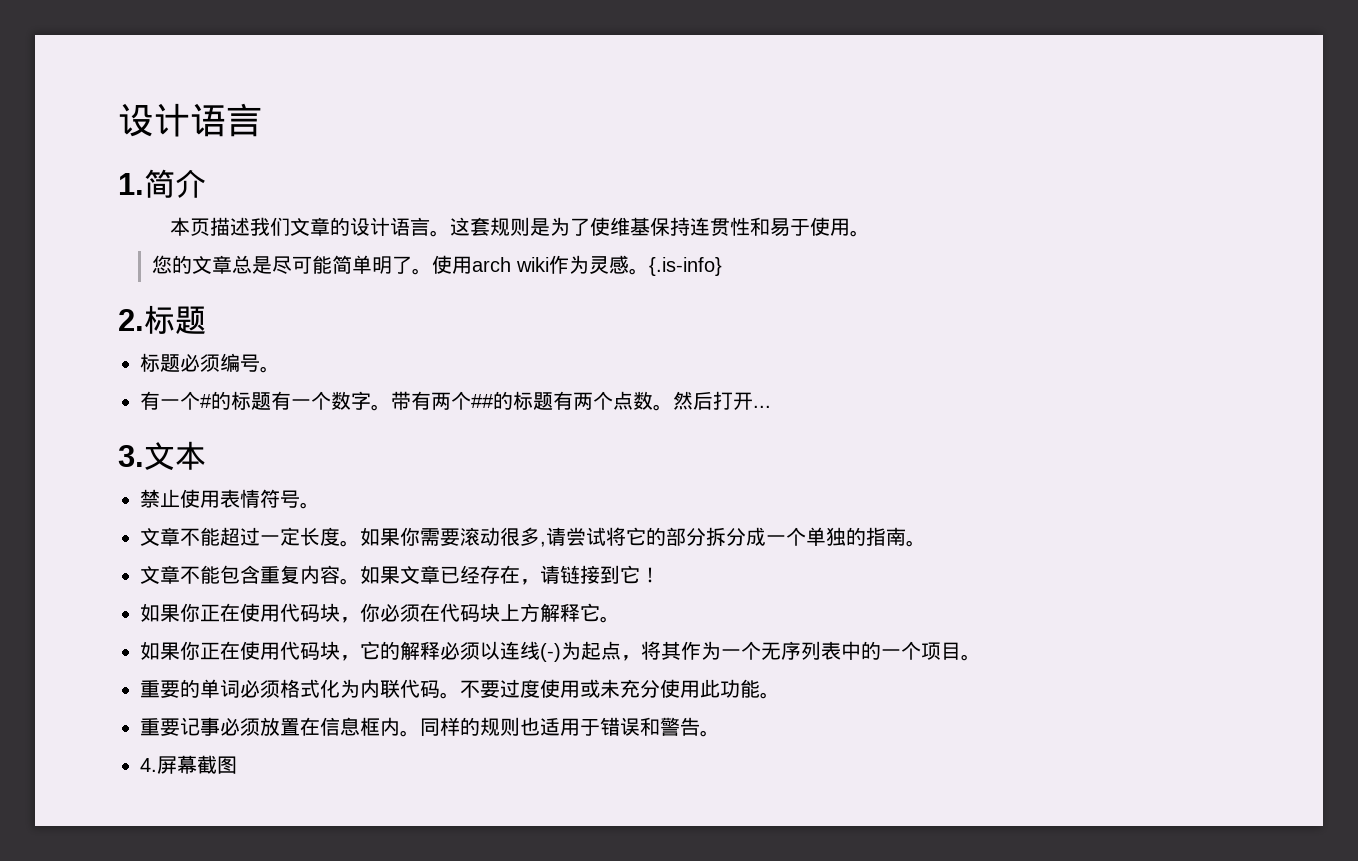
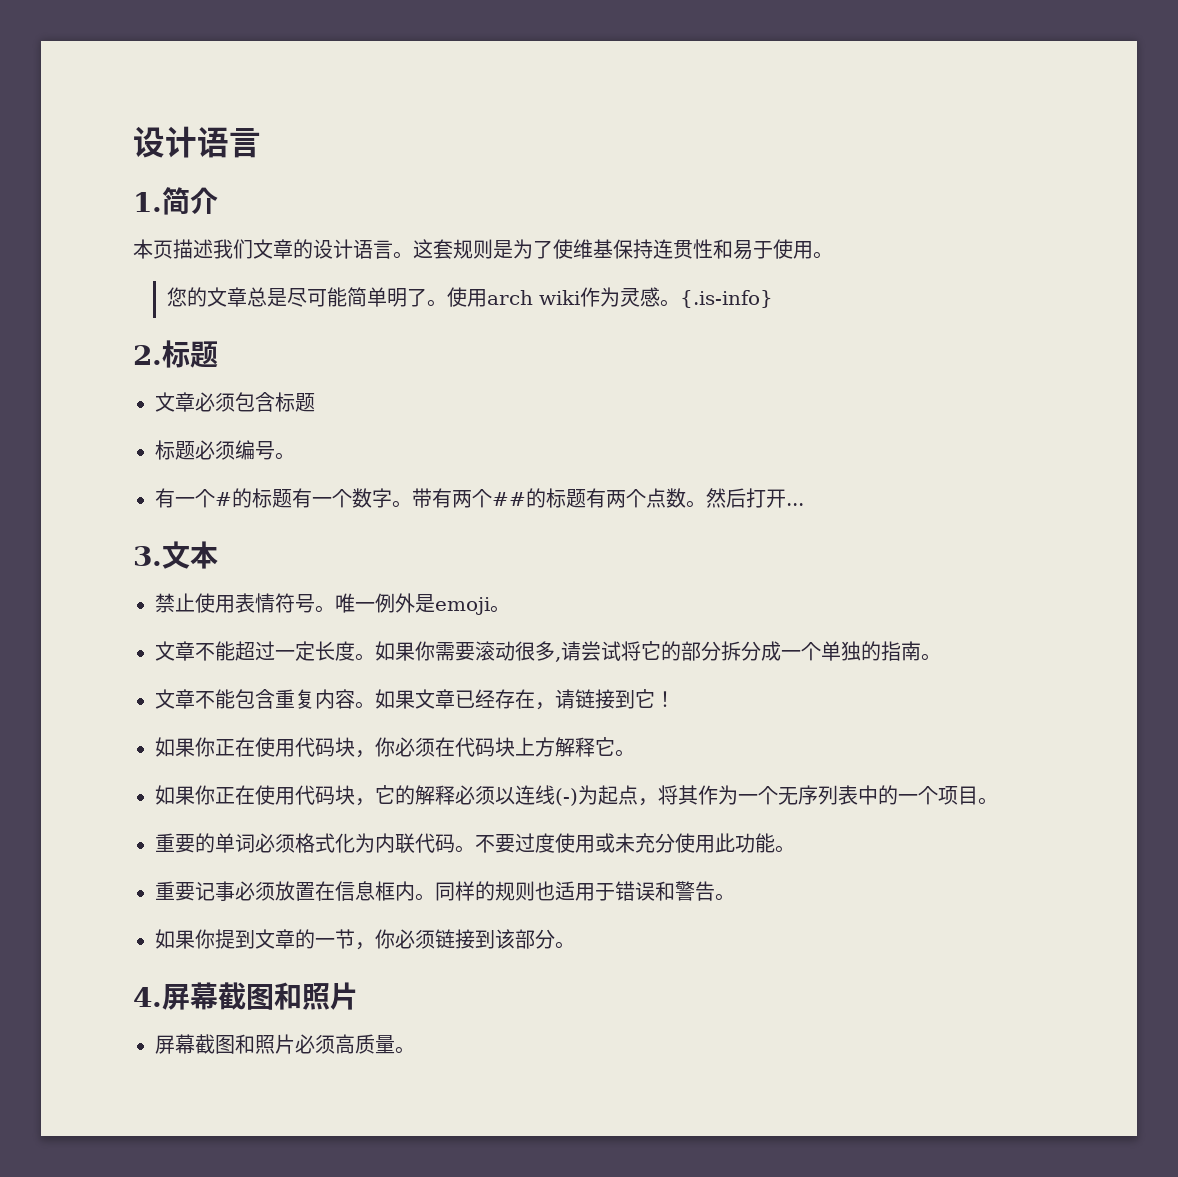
(206, 320) none -> [155,392,315,412] // 文章必须包含标题
(320, 505) none -> [335,593,510,615] 唯一例外是emoji。
[140,755,237,774] 4.屏幕截图 -> [155,929,575,950] [133,982,358,1010] [155,1034,415,1054] 如果你提到文章的一节，你必须链接到该部分。 // 4.屏幕截图和照片 // 屏幕截图和照片必须高质量。

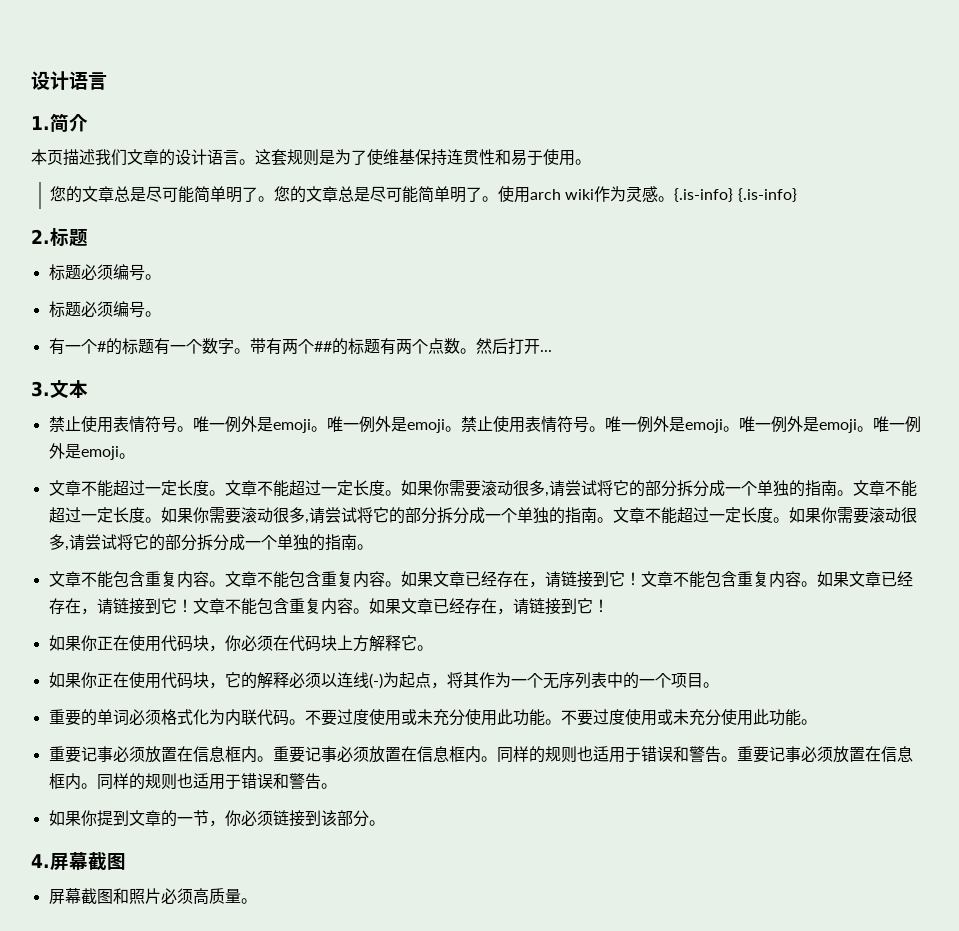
(448, 303) none -> [273,186,498,203] 您的文章总是尽可能简单明了。
(774, 299) none -> [737,188,797,202] {.is-info}
[155,392,315,412] 文章必须包含标题 -> [48,264,161,281] 标题必须编号。
[155,641,375,661] // 文章不能超过一定长度。 -> [326,416,921,433] [48,443,135,460] [48,480,917,497] [48,507,789,524] 唯一例外是emoji。禁止使用表情符号。唯一例外是emoji。唯一例外是emoji。唯一例外是emoji。 // 文章不能超过一定长度。文章不能超过一定长度。如果你需要滚动很多,请尝试将它的部分拆分成一个单独的指南。文章不能超过一定长度。如果你需要滚动很多,请尝试将它的部分拆分成一个单独的指南。文章不能超过一定长度。
(375, 705) none -> [224,571,913,588] [48,598,369,615] 文章不能包含重复内容。如果文章已经存在，请链接到它！文章不能包含重复内容。如果文章已经存在，请链接到它！文章不能包含重复内容。
[155,881,435,901] // 重要记事必须放置在信息框内。 -> [560,709,817,726] [48,746,913,763] [48,773,97,790] 不要过度使用或未充分使用此功能。 // 重要记事必须放置在信息框内。重要记事必须放置在信息框内。同样的规则也适用于错误和警告。重要记事必须放置在信息框内。
[274,982,358,1010] 和照片 -> (126, 861) none

